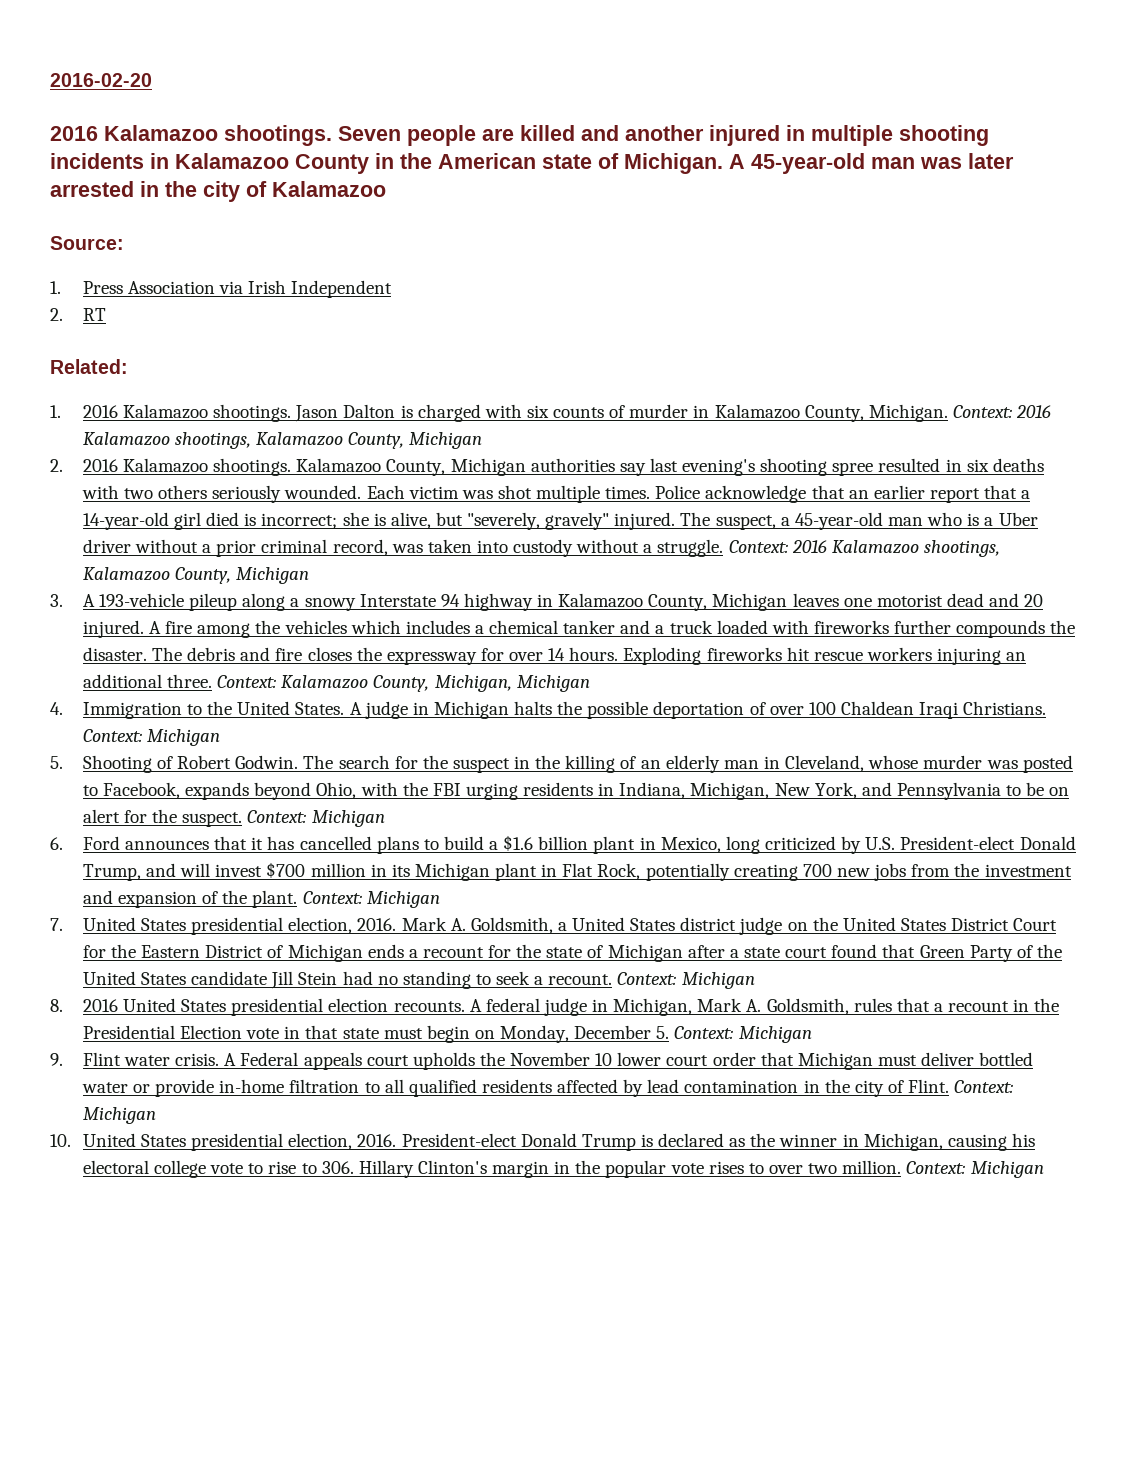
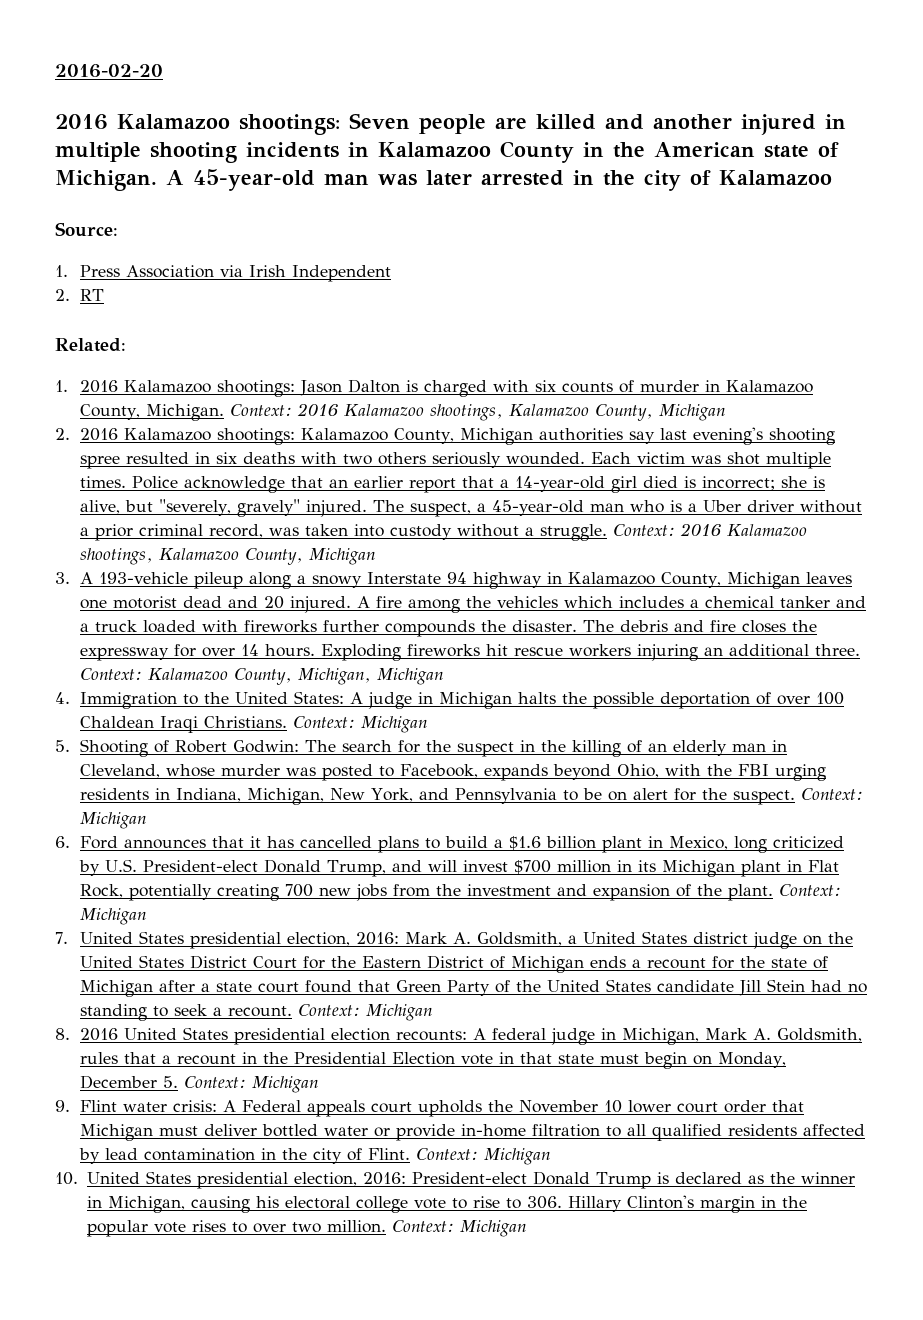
[224,125,332,146] shootings. -> [239,114,340,135] shootings:
[213,404,292,422] shootings. -> [216,380,295,397] shootings:
[213,458,292,476] shootings. -> [216,428,295,445] shootings:
[295,702,345,715] States. -> [293,691,344,704] States:
[235,755,299,769] Godwin. -> [232,740,299,753] Godwin:
[357,918,397,931] 2016. -> [355,932,399,945] 2016:
[393,1001,465,1012] recounts. -> [395,1030,467,1041] recounts:
[175,1053,220,1066] crisis. -> [172,1100,217,1112] crisis:
[357,1134,397,1147] 2016. -> [362,1172,406,1185] 2016:

